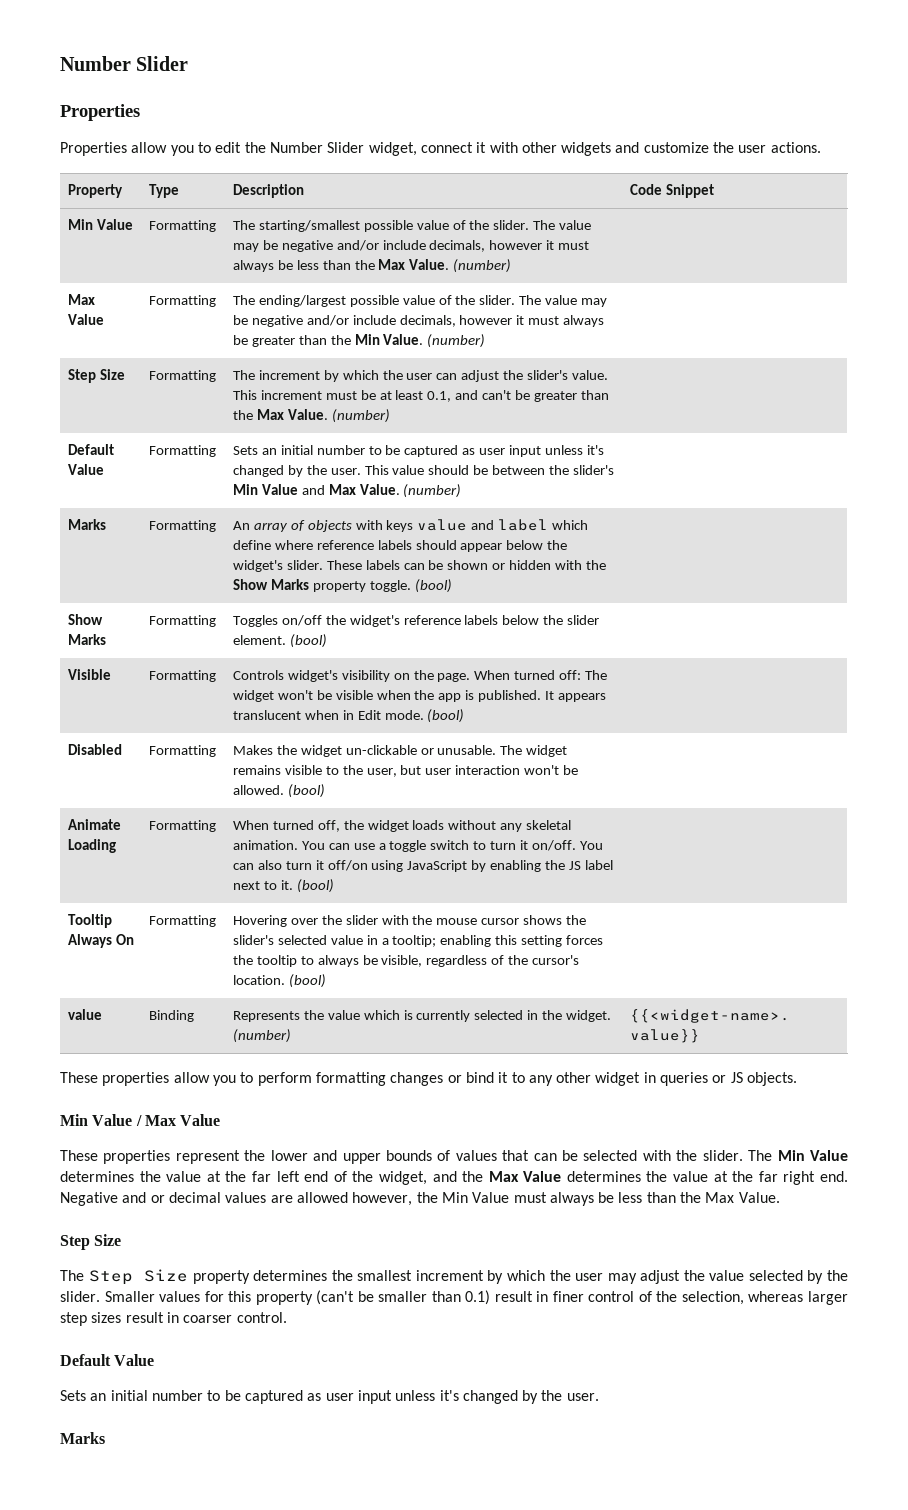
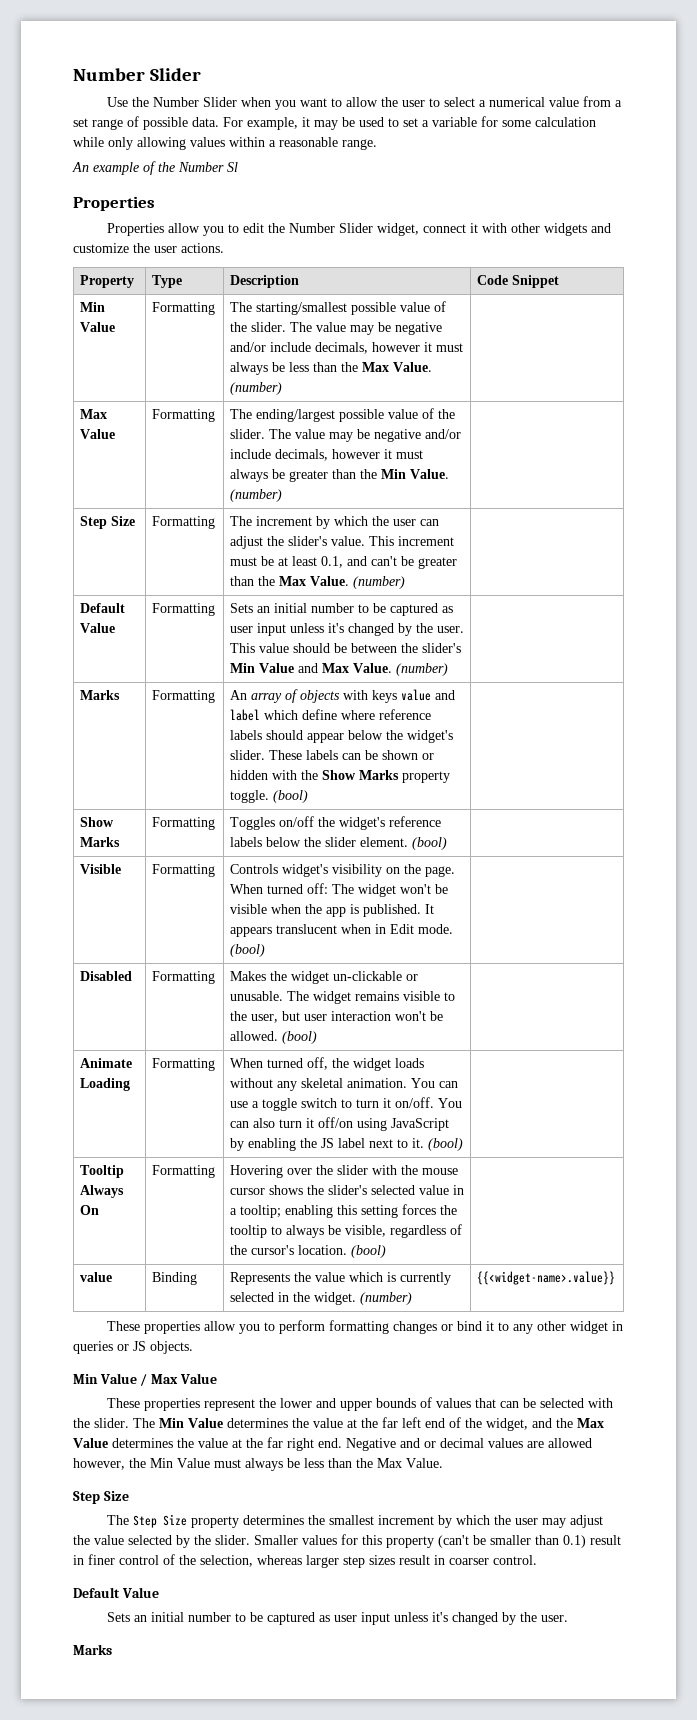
[60,56,189,71] Number Slider -> [73,68,202,81] [107,96,623,110] [73,116,596,130] [73,137,377,150] [72,161,238,175] Number Slider // Use the Number Slider when you want to allow the user to select a numerical value from a set range of possible data. For example, it may be used to set a variable for some calculation while only allowing values within a reasonable range. // An example of the Number Sl

